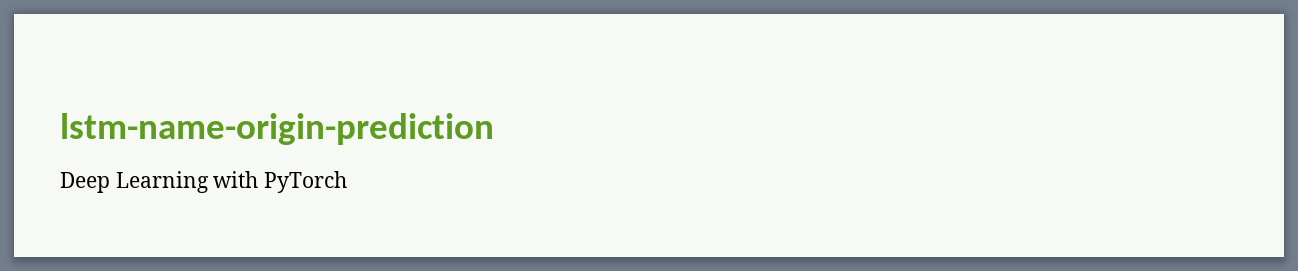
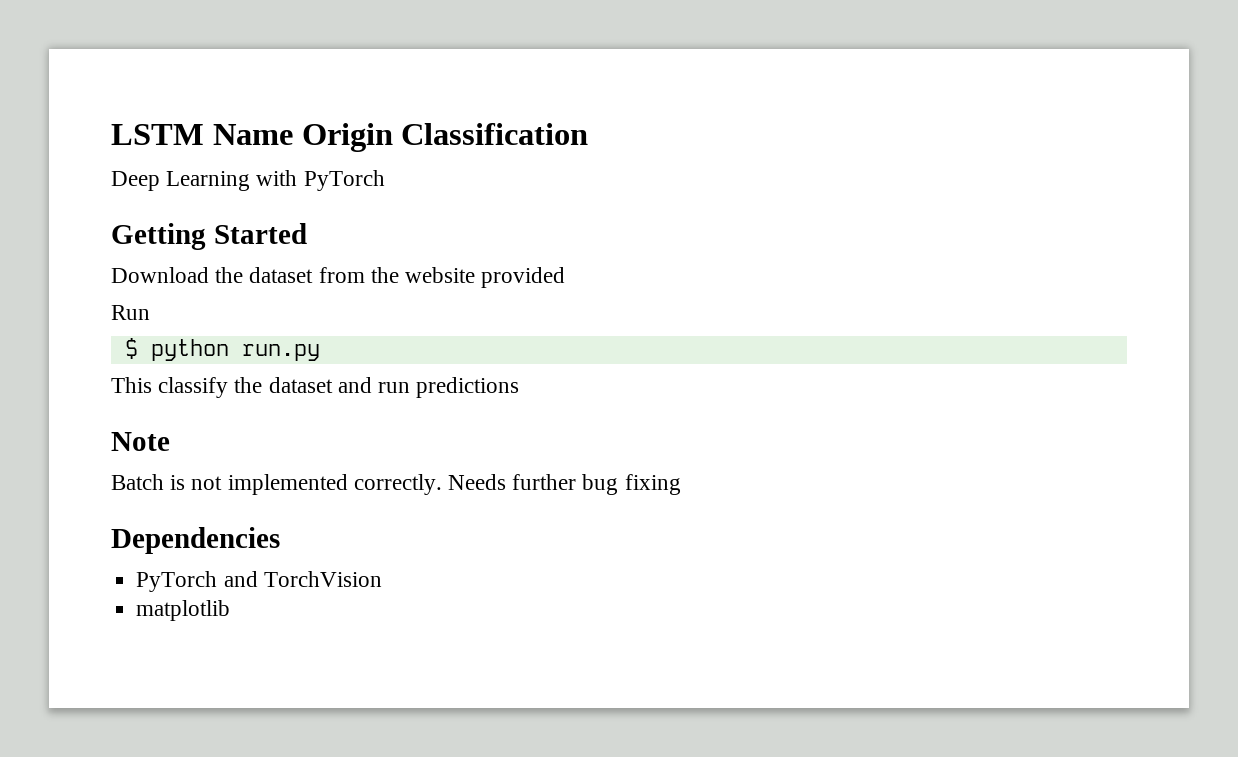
[60,113,494,145] lstm-name-origin-prediction -> [111,123,589,152] LSTM Name Origin Classification
(348, 182) none -> [111,223,307,250] [111,267,566,288] [111,305,150,320] [124,338,320,361] [111,377,520,398] [111,432,170,451] [111,474,681,495] [111,527,280,554] [136,571,382,592] [136,600,231,621] // Getting Started // Download the dataset from the website provided // Run // $ python run.py // This classify the dataset and run predictions // Note // Batch is not implemented correctly. Needs further bug fixing // Dependencies // PyTorch and TorchVision // matplotlib

